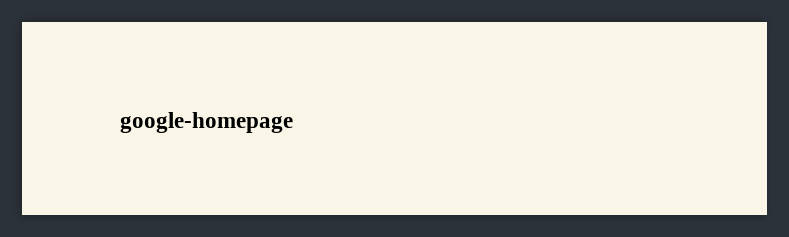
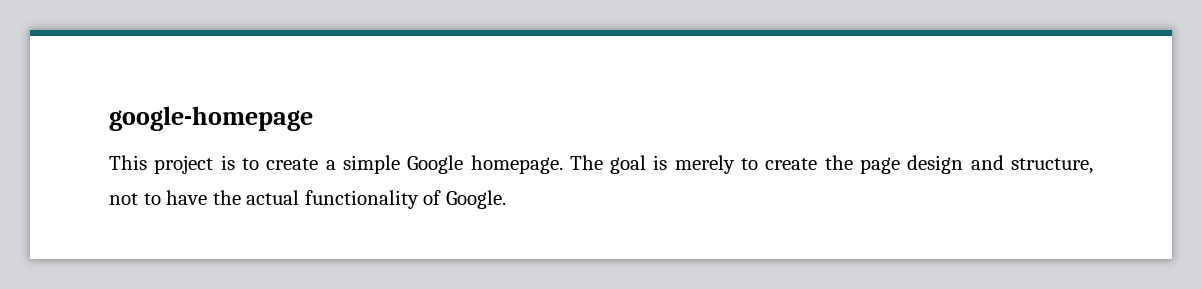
(293, 122) none -> [109,155,1093,174] [109,190,506,209] // This project is to create a simple Google homepage. The goal is merely to create the page design and structure, not to have the actual functionality of Google.

